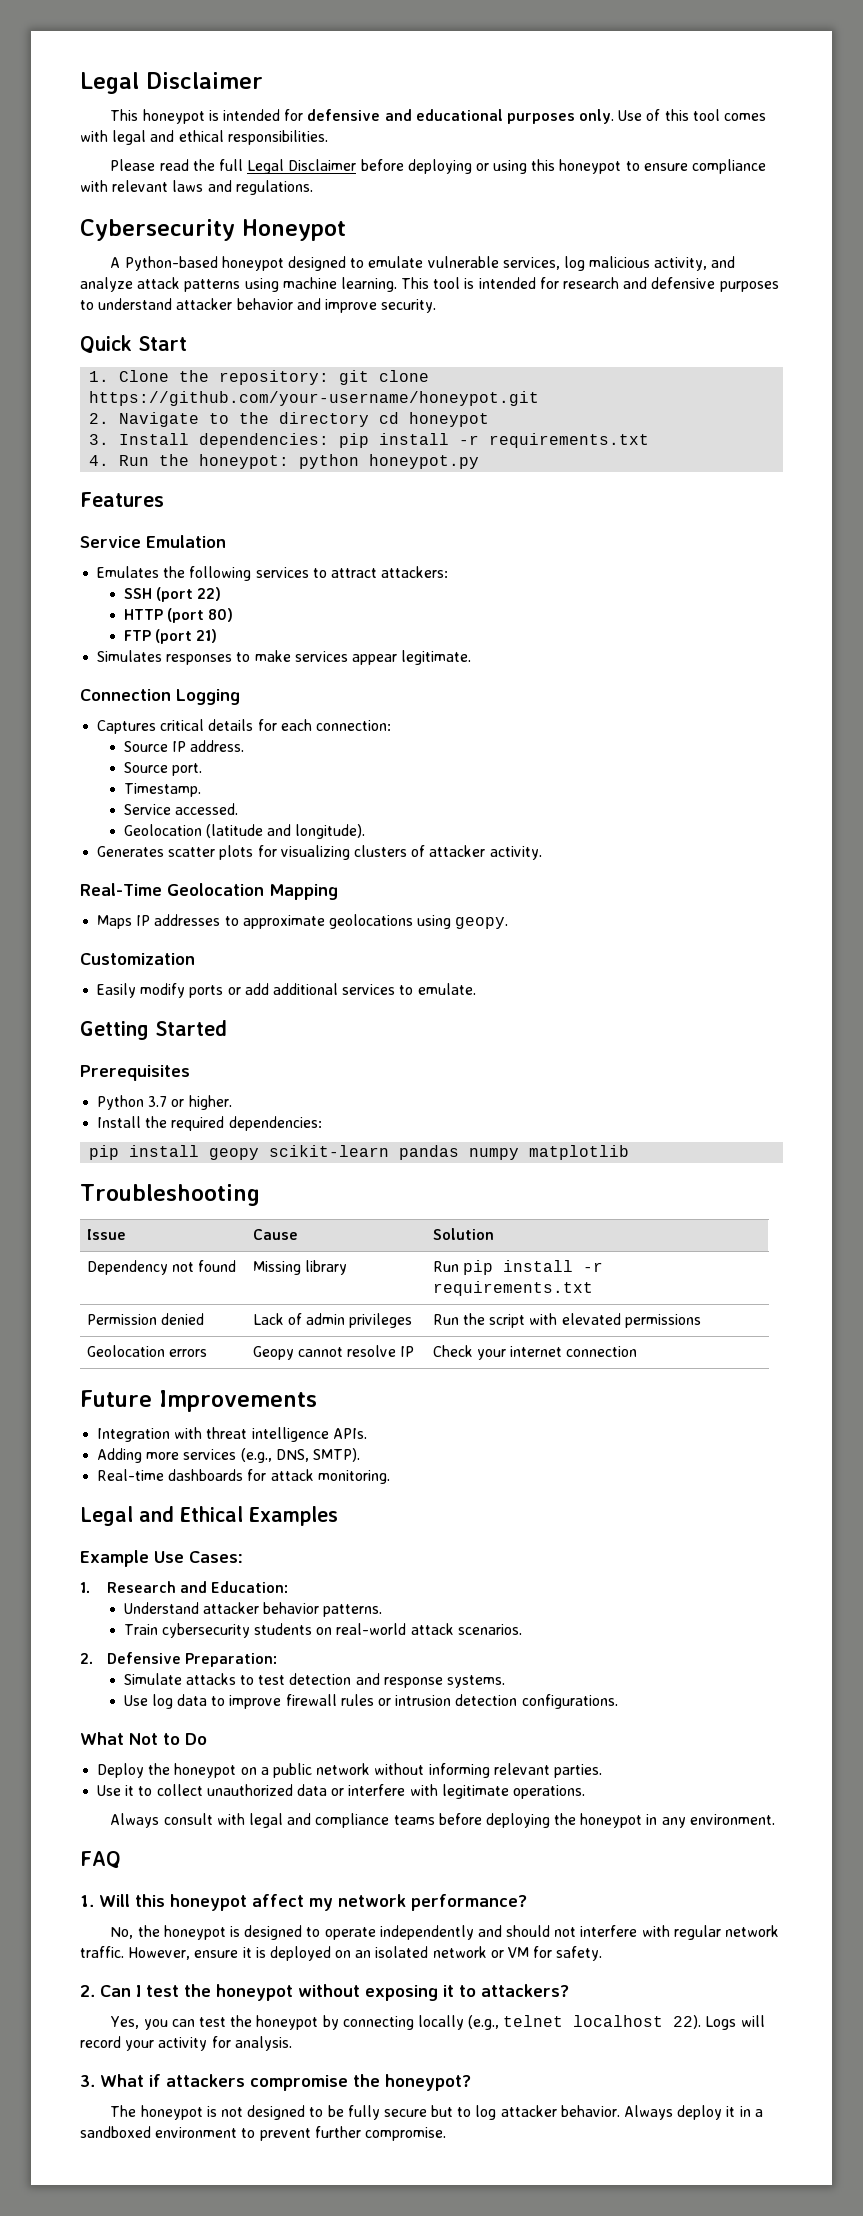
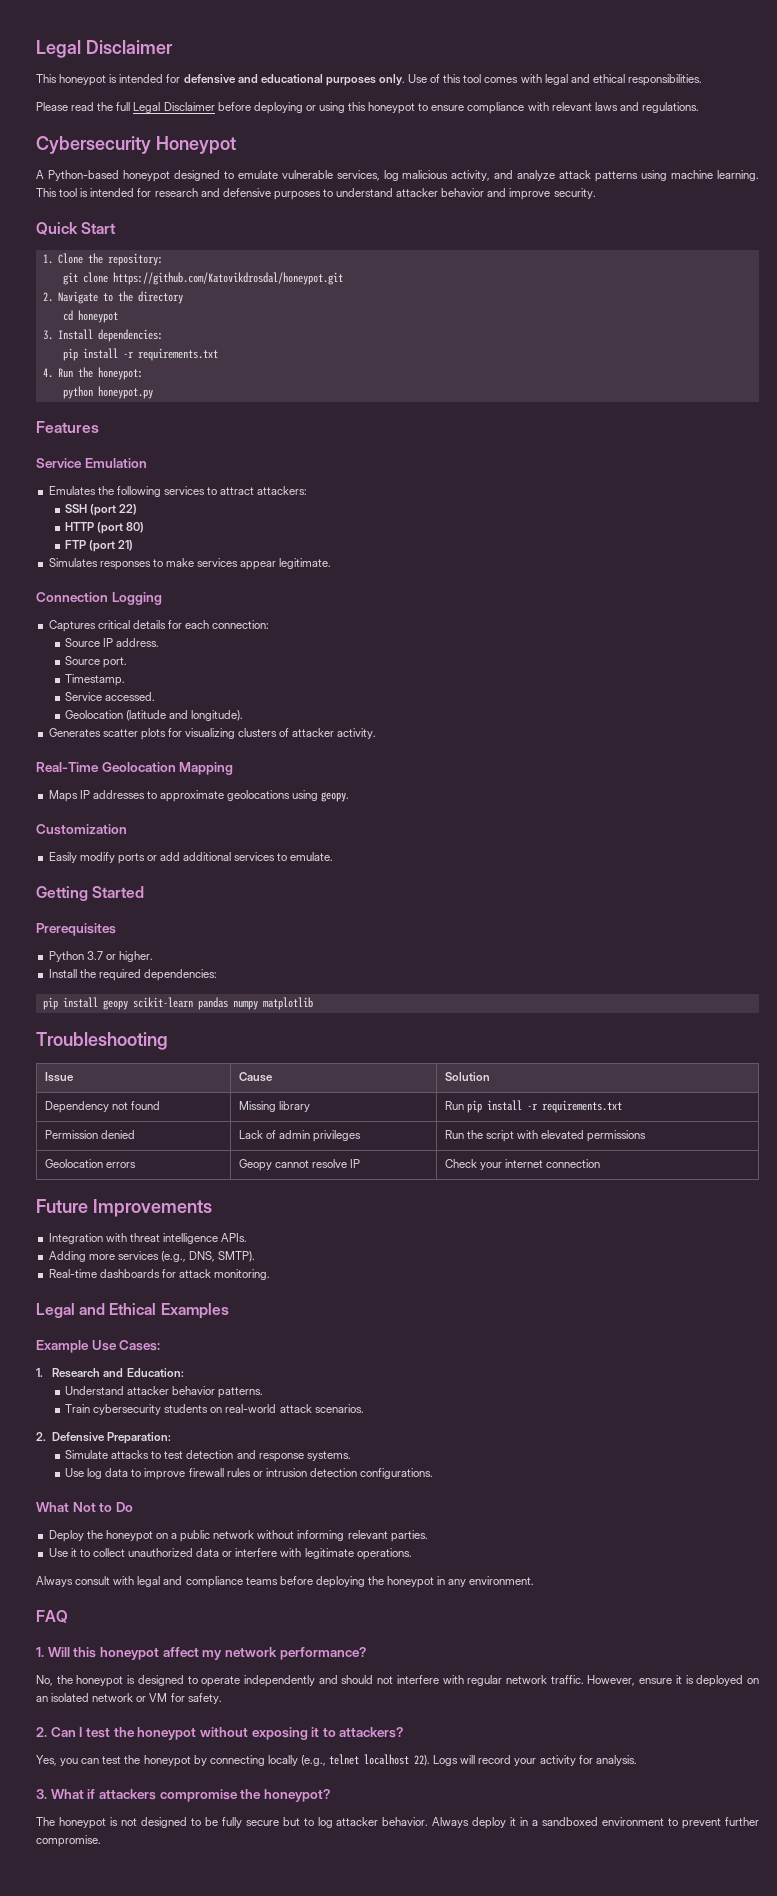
(330, 377) none -> (163, 259) //
[89,391,540,406] https://github.com/your-username/honeypot.git -> [112,272,343,285] https://github.com/Katovikdrosdal/honeypot.git
(370, 419) none -> (183, 297) //
(330, 440) none -> (163, 335) //
(290, 461) none -> (143, 373) //

